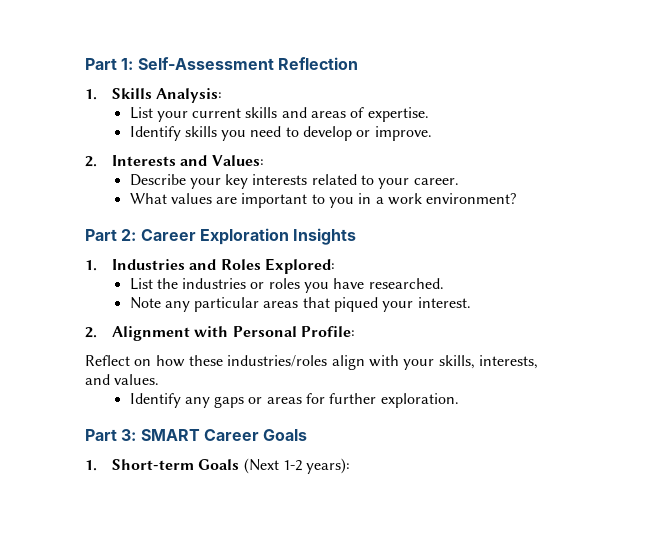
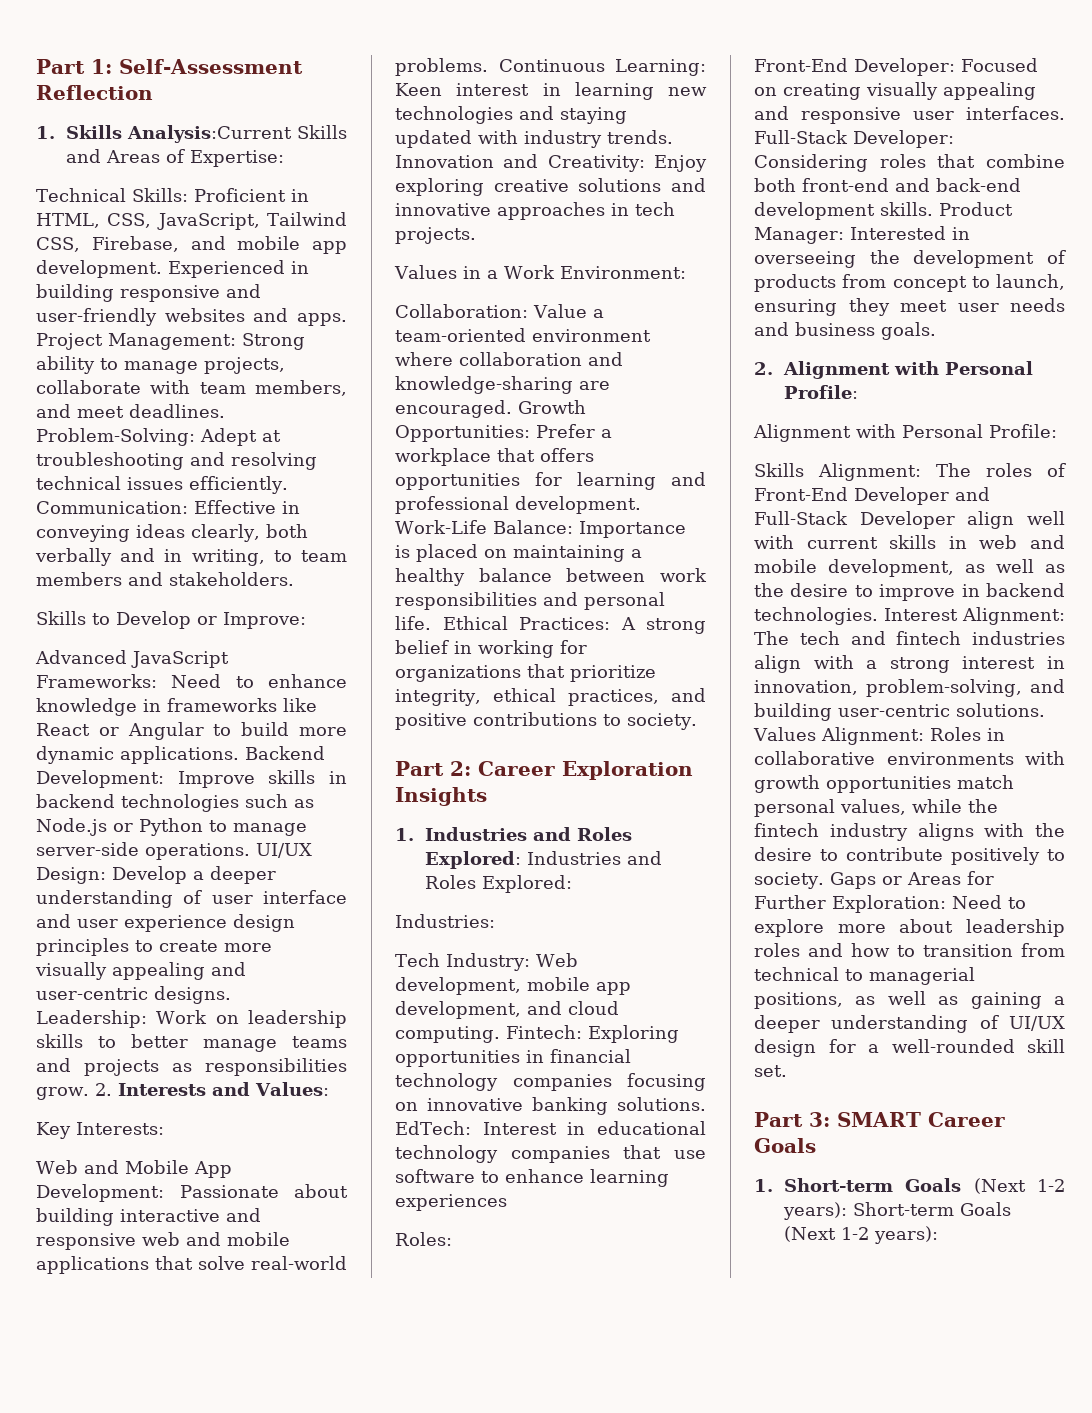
[156,88,223,103] [129,107,429,122] [129,126,432,141] [85,155,264,167] [129,174,459,189] [129,193,517,208] Analysis: // List your current skills and areas of expertise. // Identify skills you need to develop or improve. // 2. Interests and Values: // Describe your key interests related to your career. // What values are important to you in a work environment? -> [126,125,347,143] [65,149,284,167] [36,188,309,202] [36,212,348,230] [36,236,347,254] [36,260,309,278] [36,284,261,302] [36,308,347,326] [36,333,305,350] [36,356,285,374] [36,380,347,396] [36,404,225,418] [36,428,281,446] [36,452,317,470] [36,476,288,494] [36,500,300,514] [36,524,308,542] [35,548,347,566] [36,572,294,586] [36,611,306,629] [35,650,229,668] [36,674,347,688] [36,698,317,716] [36,722,347,740] [36,746,325,764] [36,770,347,788] [36,794,314,812] [36,818,307,836] [36,842,312,860] [36,866,276,884] [36,890,347,908] [36,914,295,932] [36,938,272,956] [35,962,246,980] [36,986,231,1004] [36,1010,347,1028] [36,1034,347,1052] [36,1058,347,1076] [36,1082,329,1100] [36,1122,164,1139] [36,1160,232,1178] [36,1184,348,1202] [36,1208,261,1226] [36,1232,290,1250] [36,1256,347,1274] [395,58,706,76] [395,82,707,100] [395,106,627,124] [395,130,673,148] [395,154,707,172] [395,178,706,196] [395,202,675,220] [395,227,476,244] [394,265,686,279] [395,304,604,318] [395,328,651,342] [395,352,623,366] [395,376,610,394] [395,400,586,418] [395,424,612,442] [395,448,594,466] [395,472,706,490] [395,496,641,514] [395,520,686,538] [395,544,642,562] [395,568,707,586] [395,592,665,610] [395,616,706,634] [395,640,587,658] [395,664,656,682] [395,688,706,706] [395,712,697,730] Analysis:Current Skills and Areas of Expertise: // Technical Skills: Proficient in HTML, CSS, JavaScript, Tailwind CSS, Firebase, and mobile app development. Experienced in building responsive and user-friendly websites and apps. Project Management: Strong ability to manage projects, collaborate with team members, and meet deadlines. Problem-Solving: Adept at troubleshooting and resolving technical issues efficiently. Communication: Effective in conveying ideas clearly, both verbally and in writing, to team members and stakeholders. // Skills to Develop or Improve: // Advanced JavaScript Frameworks: Need to enhance knowledge in frameworks like React or Angular to build more dynamic applications. Backend Development: Improve skills in backend technologies such as Node.js or Python to manage server-side operations. UI/UX Design: Develop a deeper understanding of user interface and user experience design principles to create more visually appealing and user-centric designs. Leadership: Work on leadership skills to better manage teams and projects as responsibilities grow. 2. Interests and Values: // Key Interests: // Web and Mobile App Development: Passionate about building interactive and responsive web and mobile applications that solve real-world problems. Continuous Learning: Keen interest in learning new technologies and staying updated with industry trends. Innovation and Creativity: Enjoy exploring creative solutions and innovative approaches in tech projects. // Values in a Work Environment: // Collaboration: Value a team-oriented environment where collaboration and knowledge-sharing are encouraged. Growth Opportunities: Prefer a workplace that offers opportunities for learning and professional development. Work-Life Balance: Importance is placed on maintaining a healthy balance between work responsibilities and personal life. Ethical Practices: A strong belief in working for organizations that prioritize integrity, ethical practices, and positive contributions to society.
[129,278,444,293] [129,297,471,312] // List the industries or roles you have researched. // Note any particular areas that piqued your interest. -> [526,851,662,865] [424,875,572,893] [395,914,495,928] [395,953,578,971] [395,977,631,995] [395,1001,619,1019] [395,1025,679,1043] [395,1049,631,1067] [395,1073,706,1091] [395,1097,706,1115] [395,1121,706,1135] [395,1145,706,1163] [395,1169,669,1187] [395,1194,507,1211] [395,1232,452,1246] [754,58,1038,76] [754,82,1036,100] [754,106,1065,124] [754,130,954,148] [754,154,1065,172] [754,178,1021,192] [754,202,1013,220] [754,226,970,244] [754,250,1066,268] [754,274,1065,292] [754,298,1065,316] [754,322,936,340] Industries and Roles Explored: // Industries: // Tech Industry: Web development, mobile app development, and cloud computing. Fintech: Exploring opportunities in financial technology companies focusing on innovative banking solutions. EdTech: Interest in educational technology companies that use software to enhance learning experiences // Roles: // Front-End Developer: Focused on creating visually appealing and responsive user interfaces. Full-Stack Developer: Considering roles that combine both front-end and back-end development skills. Product Manager: Interested in overseeing the development of products from concept to launch, ensuring they meet user needs and business goals.
[85,355,538,370] [85,374,160,385] [129,393,459,408] Reflect on how these industries/roles align with your skills, interests, and values. // Identify any gaps or areas for further exploration. -> [753,424,1057,442] [754,463,1066,481] [754,487,990,505] [754,511,1065,529] [754,535,1065,549] [754,559,1065,577] [754,583,1065,601] [754,607,1065,625] [754,631,1065,645] [754,655,1065,673] [754,679,1065,697] [754,703,1045,721] [753,727,1005,745] [754,751,1065,765] [754,775,1014,793] [754,799,998,817] [754,823,1065,841] [754,847,1065,865] [754,871,994,889] [754,895,1026,913] [754,919,1065,937] [754,943,1065,957] [754,967,975,985] [754,991,1065,1009] [754,1015,1065,1033] [754,1039,1065,1057] [754,1065,787,1077] Alignment with Personal Profile: // Skills Alignment: The roles of Front-End Developer and Full-Stack Developer align well with current skills in web and mobile development, as well as the desire to improve in backend technologies. Interest Alignment: The tech and fintech industries align with a strong interest in innovation, problem-solving, and building user-centric solutions. Values Alignment: Roles in collaborative environments with growth opportunities match personal values, while the fintech industry aligns with the desire to contribute positively to society. Gaps or Areas for Further Exploration: Need to explore more about leadership roles and how to transition from technical to managerial positions, as well as gaining a deeper understanding of UI/UX design for a well-rounded skill set.
(351, 466) none -> [852,1202,1011,1216] [783,1226,938,1244] Short-term Goals (Next 1-2 years):

